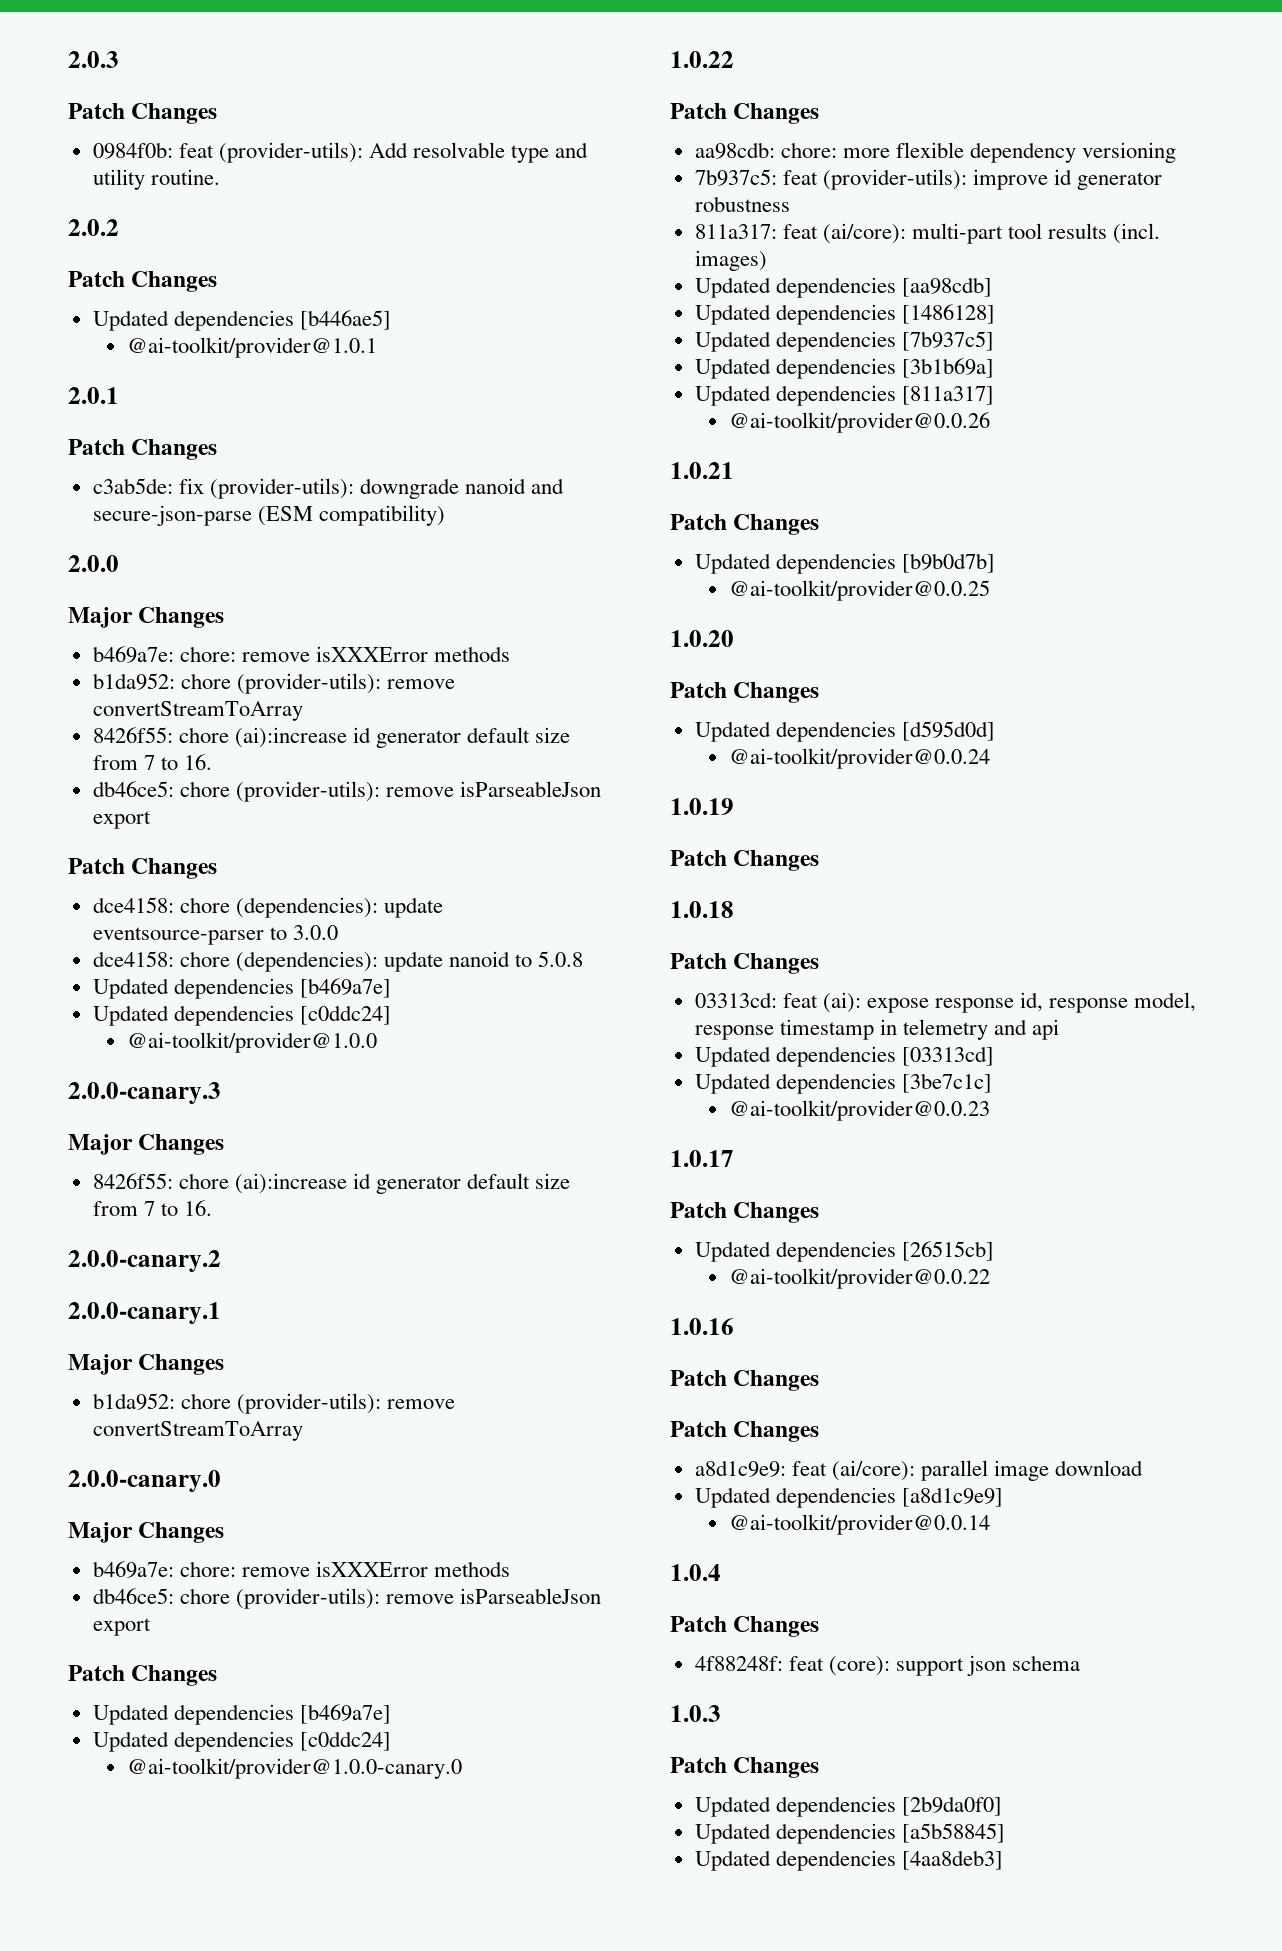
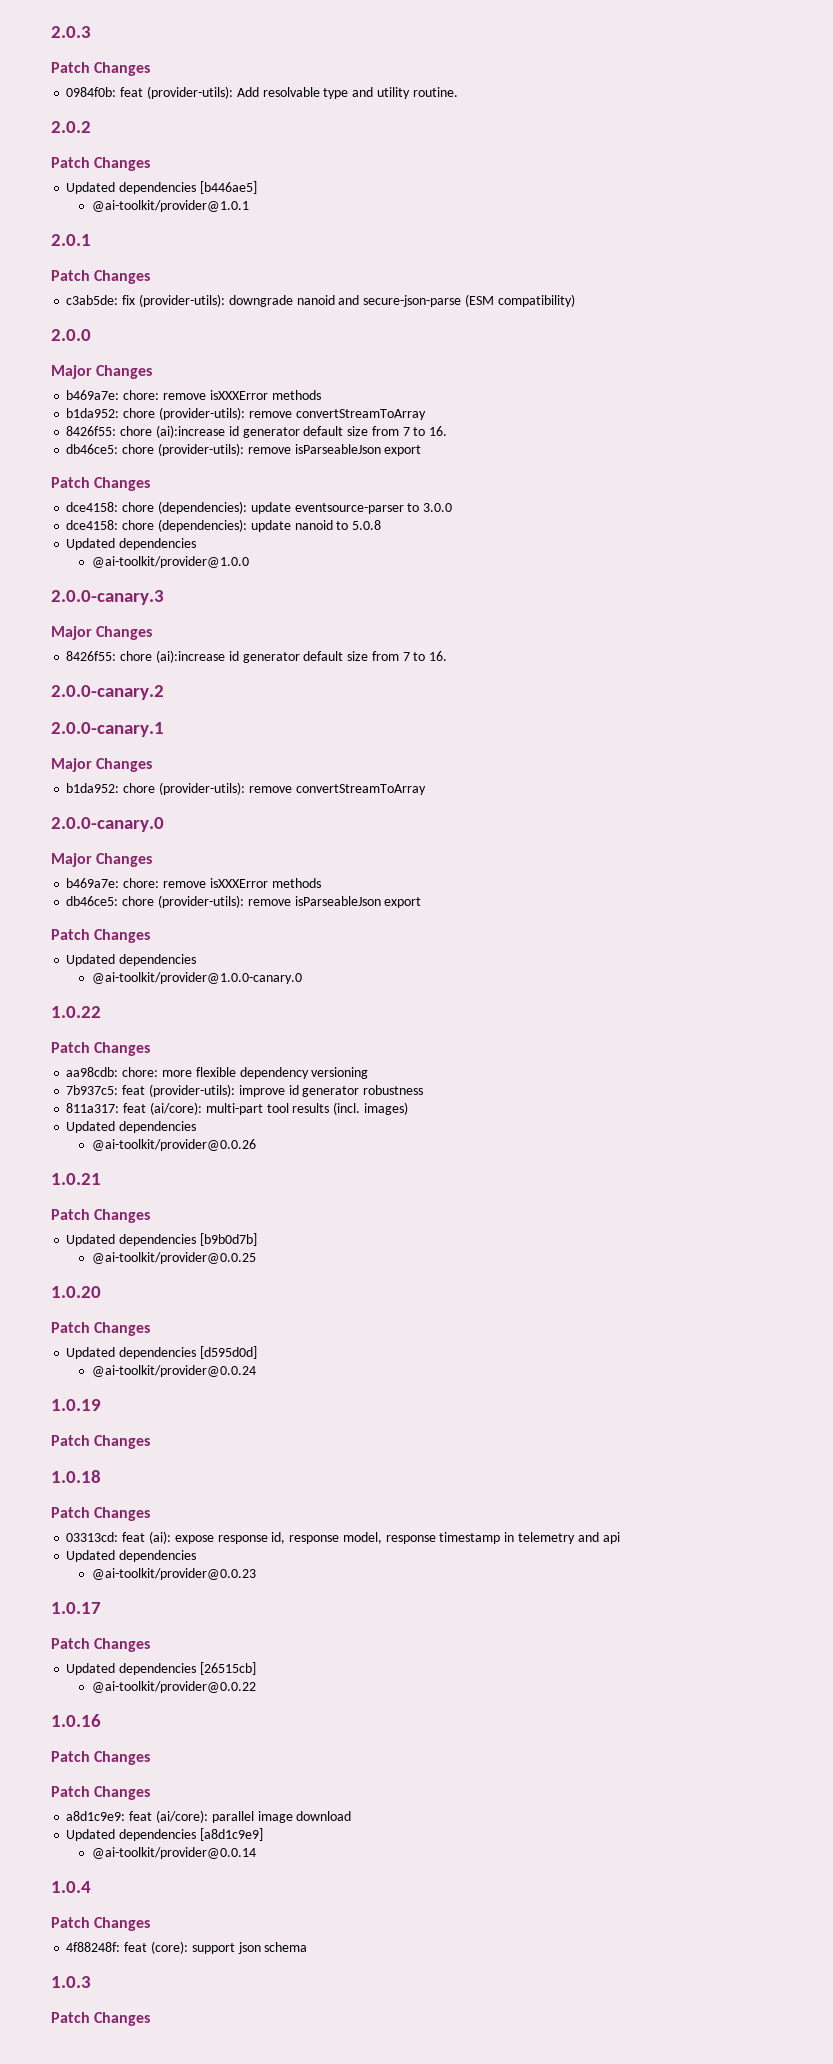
[299,978,391,998] [92,1005,391,1026] [b469a7e] // Updated dependencies [c0ddc24] -> (197, 544) none
[299,1704,391,1724] [92,1731,391,1752] [b469a7e] // Updated dependencies [c0ddc24] -> (197, 960) none
[901,277,992,297] [694,304,995,325] [694,331,994,352] [694,358,994,379] [694,385,994,406] [aa98cdb] // Updated dependencies [1486128] // Updated dependencies [7b937c5] // Updated dependencies [3b1b69a] // Updated dependencies [811a317] -> (197, 1127) none
[901,1046,994,1066] [694,1073,992,1094] [03313cd] // Updated dependencies [3be7c1c] -> (197, 1556) none
[694,1796,1002,1817] [694,1823,1005,1844] [694,1850,1003,1871] // Updated dependencies [2b9da0f0] // Updated dependencies [a5b58845] // Updated dependencies [4aa8deb3] -> (151, 2019) none

